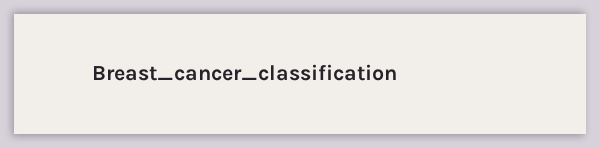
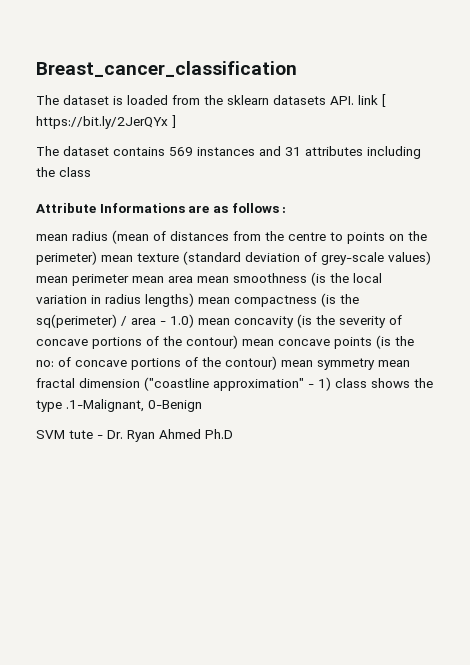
(397, 72) none -> [36,94,386,107] [36,115,176,129] [36,146,421,159] [36,167,91,177] [36,203,287,213] [36,230,427,244] [36,251,431,265] [36,272,382,286] [36,293,359,307] [36,314,402,328] [36,335,414,349] [36,356,410,370] [36,377,433,391] [36,399,202,412] [36,429,233,442] // The dataset is loaded from the sklearn datasets API. link [ https://bit.ly/2JerQYx ] // The dataset contains 569 instances and 31 attributes including the class // Attribute Informations are as follows : // mean radius (mean of distances from the centre to points on the perimeter) mean texture (standard deviation of grey-scale values) mean perimeter mean area mean smoothness (is the local variation in radius lengths) mean compactness (is the sq(perimeter) / area - 1.0) mean concavity (is the severity of concave portions of the contour) mean concave points (is the no: of concave portions of the contour) mean symmetry mean fractal dimension ("coastline approximation" - 1) class shows the type .1-Malignant, 0-Benign // SVM tute - Dr. Ryan Ahmed Ph.D

